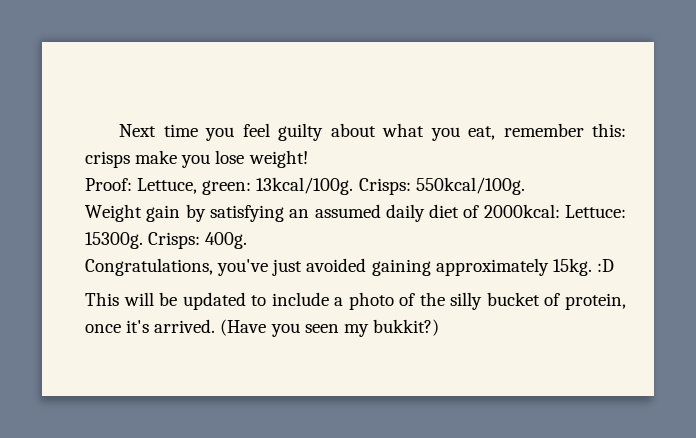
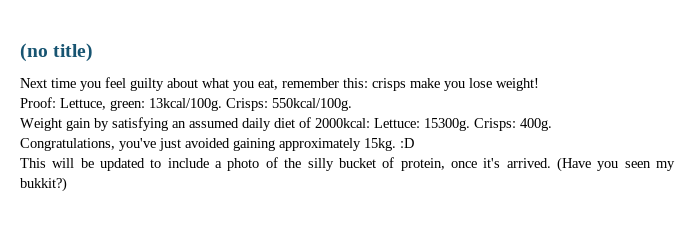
(119, 130) none -> [20,43,94,62] (no title) //

